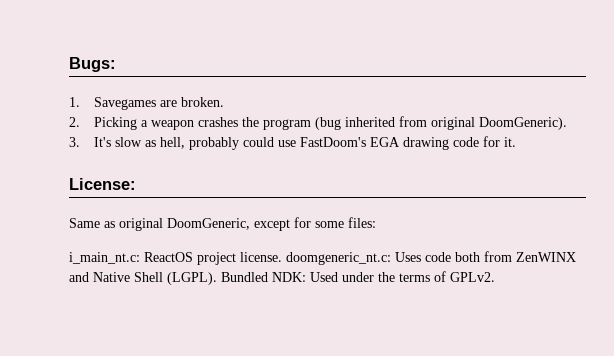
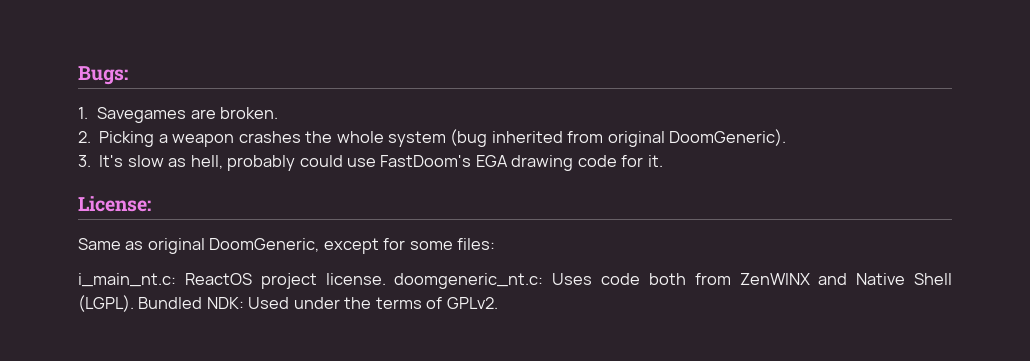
[263,119,312,130] program -> [336,131,446,147] whole system

